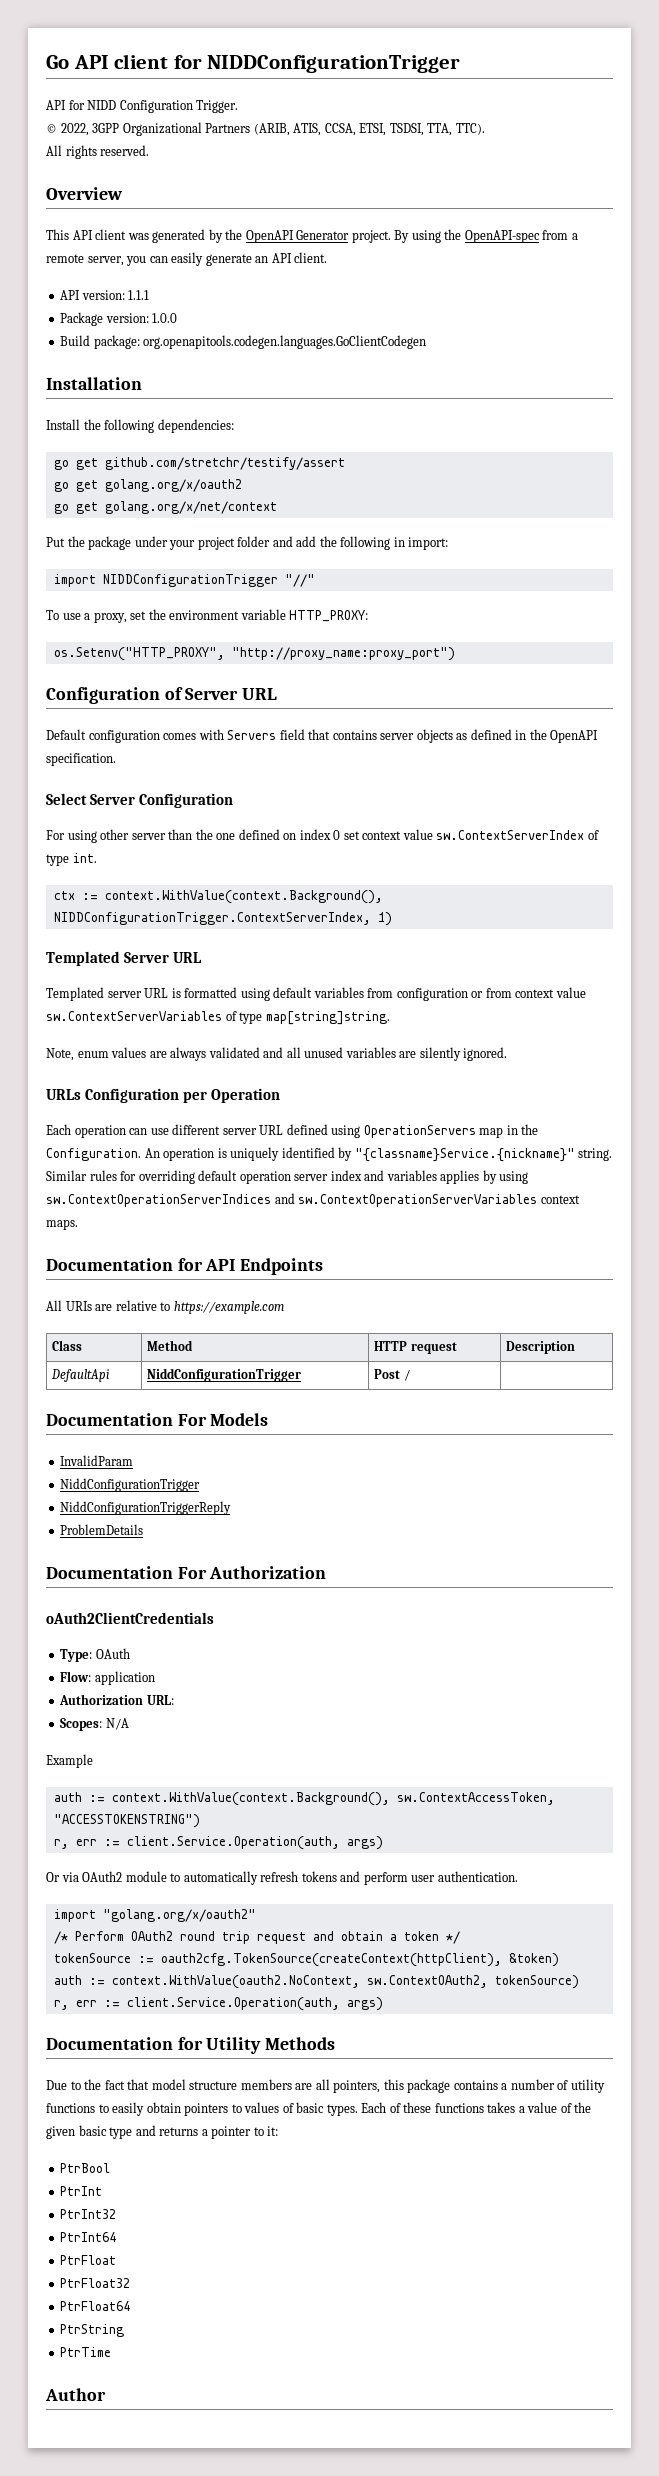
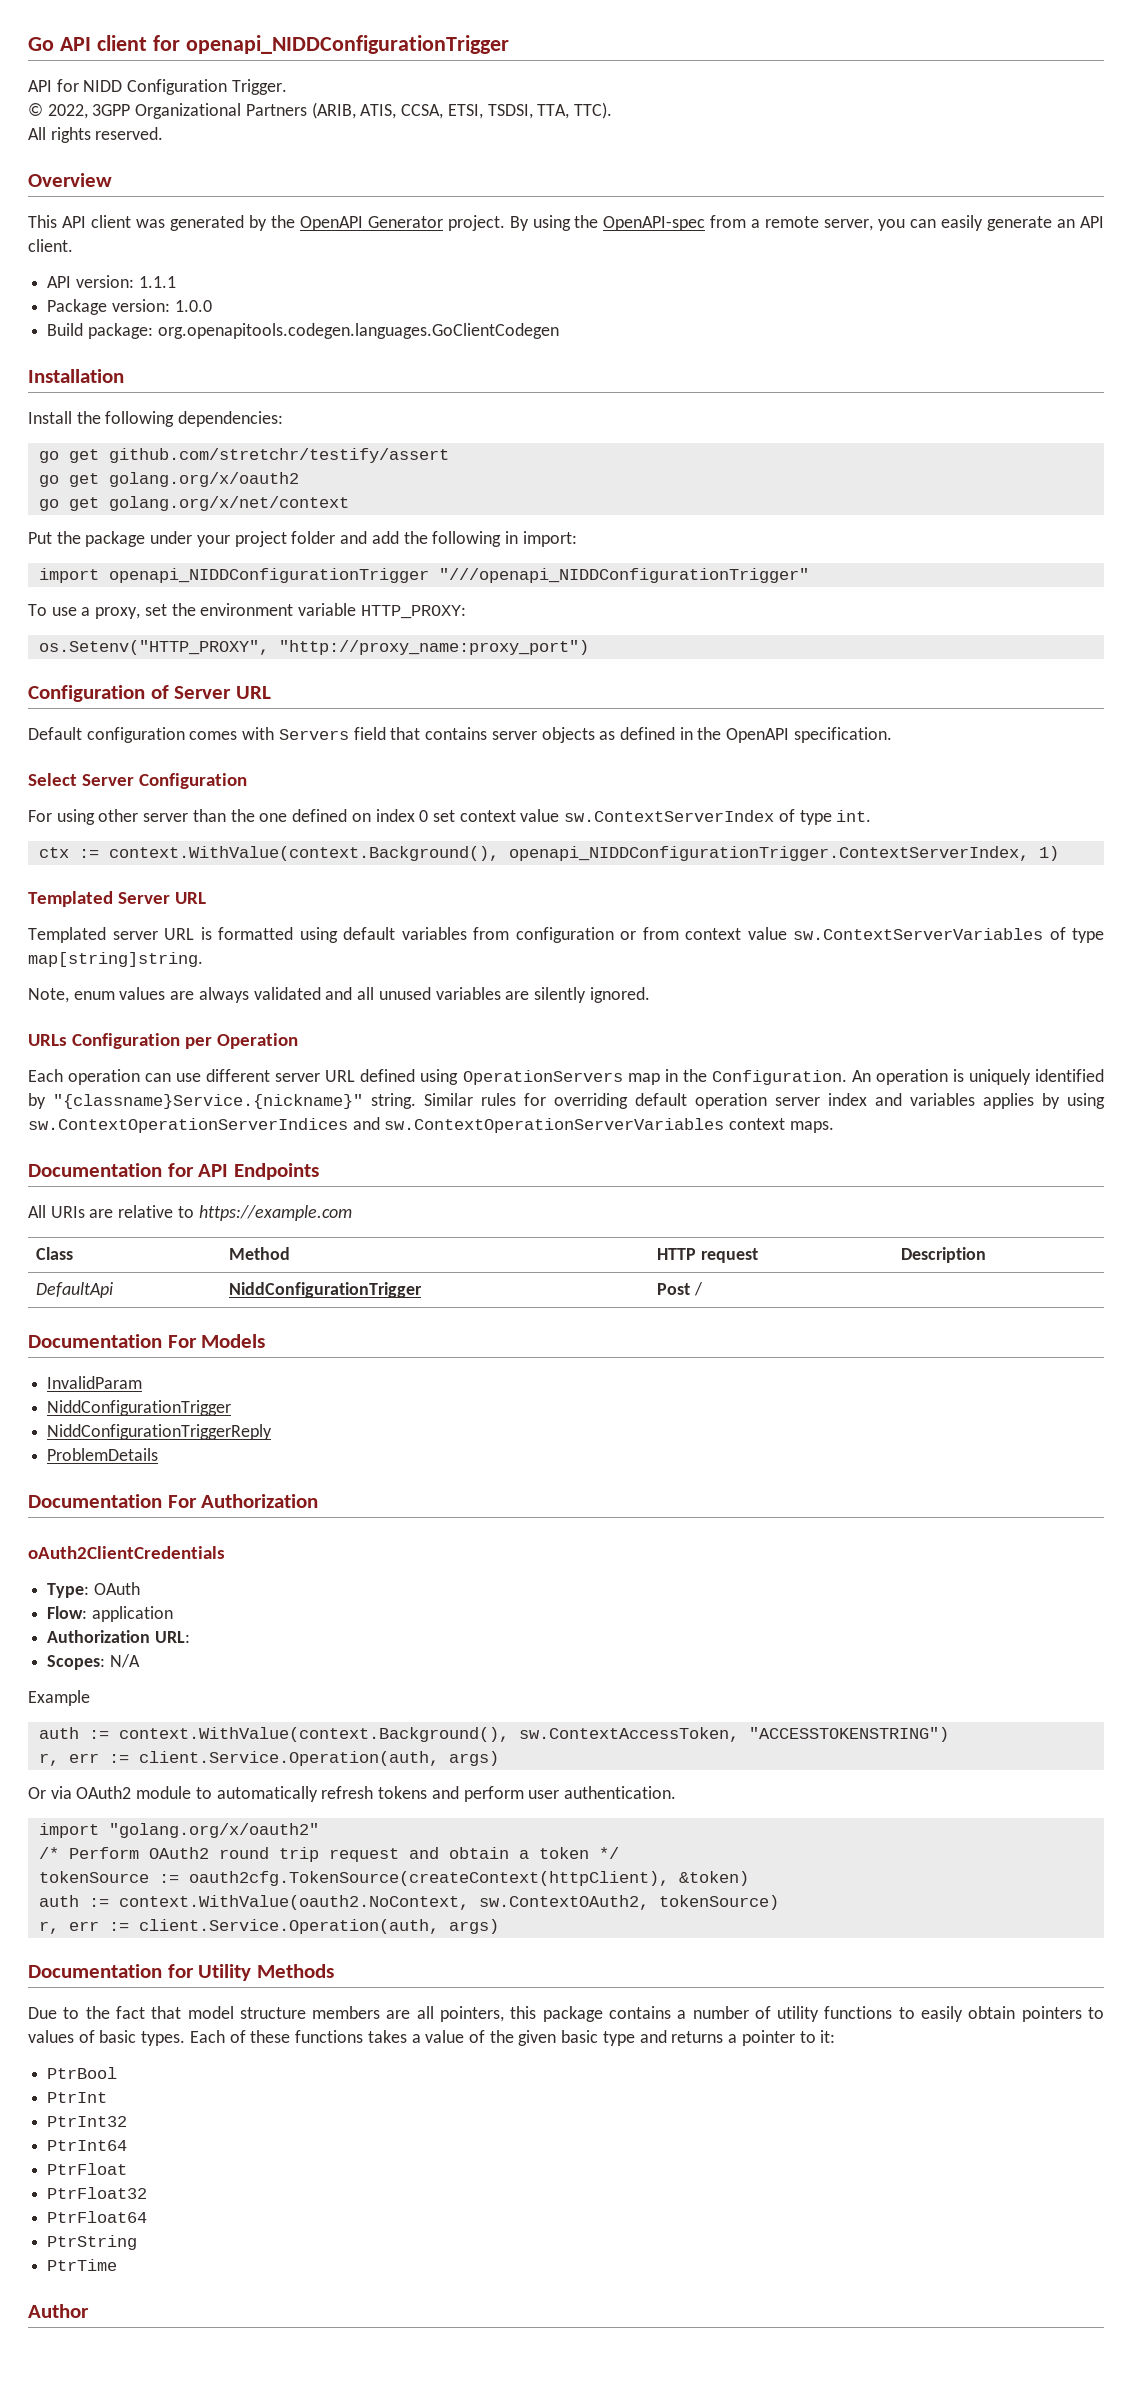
[207,55,461,73] NIDDConfigurationTrigger -> [185,35,509,54] openapi_NIDDConfigurationTrigger
[102,574,315,587] NIDDConfigurationTrigger "//" -> [108,568,809,583] openapi_NIDDConfigurationTrigger "///openapi_NIDDConfigurationTrigger"
[53,912,371,925] NIDDConfigurationTrigger.ContextServerIndex, -> [508,846,1029,861] openapi_NIDDConfigurationTrigger.ContextServerIndex,

